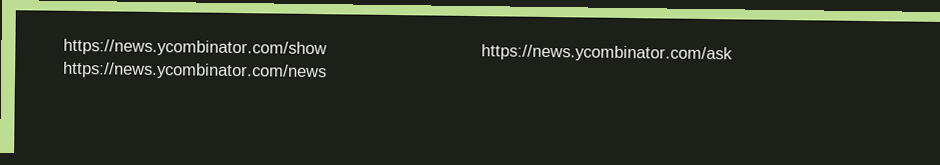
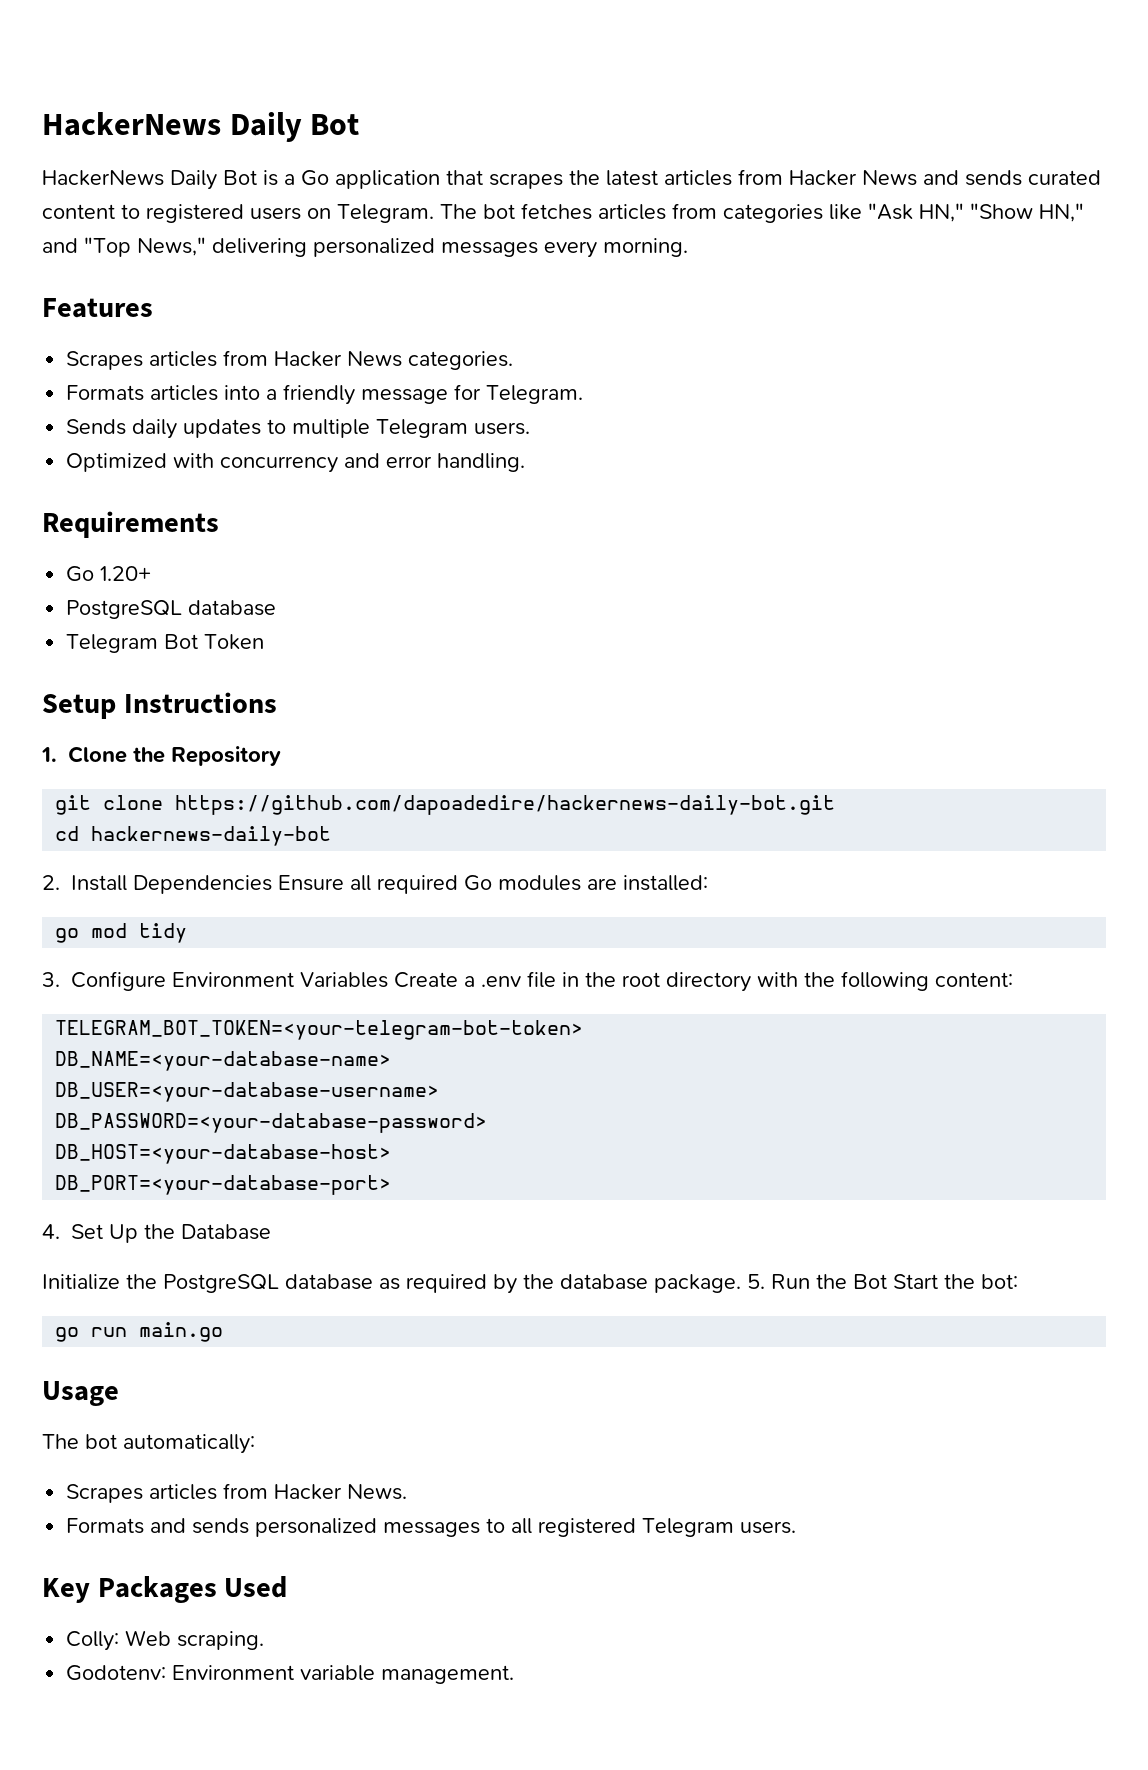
[63,38,327,58] [63,44,733,81] https://news.ycombinator.com/show https://news.ycombinator.com/news https://news.ycombinator.com/ask -> [42,112,360,142] [42,169,1101,190] [42,203,1084,223] [42,237,688,258] [42,298,153,318] [66,350,514,370] [66,384,584,405] [66,419,531,439] [66,453,526,473] [42,511,219,538] [66,566,152,582] [66,600,277,619] [66,634,265,653] [42,692,277,719] [41,746,281,766] [55,795,836,815] [55,826,332,846] [42,875,708,894] [55,923,188,943] [42,971,1013,992] [55,1020,584,1040] [55,1051,392,1071] [55,1082,440,1102] [55,1113,488,1133] [55,1144,392,1164] [55,1175,392,1195] [42,1224,271,1243] [42,1274,1018,1294] [55,1322,224,1342] [42,1381,119,1406] [42,1434,255,1454] [66,1483,408,1503] [66,1518,797,1537] [42,1576,288,1603] [66,1630,265,1651] [66,1665,515,1684] HackerNews Daily Bot // HackerNews Daily Bot is a Go application that scrapes the latest articles from Hacker News and sends curated content to registered users on Telegram. The bot fetches articles from categories like "Ask HN," "Show HN," and "Top News," delivering personalized messages every morning. // Features // Scrapes articles from Hacker News categories. // Formats articles into a friendly message for Telegram. // Sends daily updates to multiple Telegram users. // Optimized with concurrency and error handling. // Requirements // Go 1.20+ // PostgreSQL database // Telegram Bot Token // Setup Instructions // 1. Clone the Repository // git clone https://github.com/dapoadedire/hackernews-daily-bot.git // cd hackernews-daily-bot // 2. Install Dependencies Ensure all required Go modules are installed: // go mod tidy // 3. Configure Environment Variables Create a .env file in the root directory with the following content: // TELEGRAM_BOT_TOKEN=<your-telegram-bot-token> // DB_NAME=<your-database-name> // DB_USER=<your-database-username> // DB_PASSWORD=<your-database-password> // DB_HOST=<your-database-host> // DB_PORT=<your-database-port> // 4. Set Up the Database // Initialize the PostgreSQL database as required by the database package. 5. Run the Bot Start the bot: // go run main.go // Usage // The bot automatically: // Scrapes articles from Hacker News. // Formats and sends personalized messages to all registered Telegram users. // Key Packages Used // Colly: Web scraping. // Godotenv: Environment variable management.

